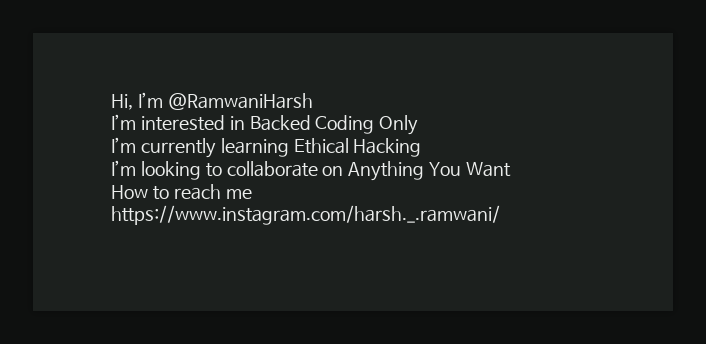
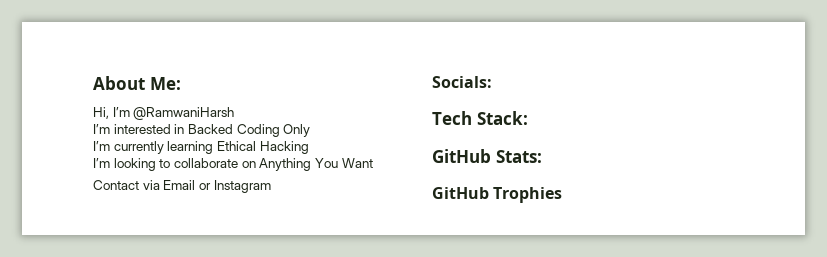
(111, 102) none -> [93,76,181,90] About Me: //
[111,184,252,200] [111,205,500,225] How to reach me https://www.instagram.com/harsh._.ramwani/ -> [93,180,271,193] [432,76,492,88] [432,111,528,125] [432,149,542,163] [432,187,563,203] Contact via Email or Instagram // Socials: // Tech Stack: // GitHub Stats: // GitHub Trophies

